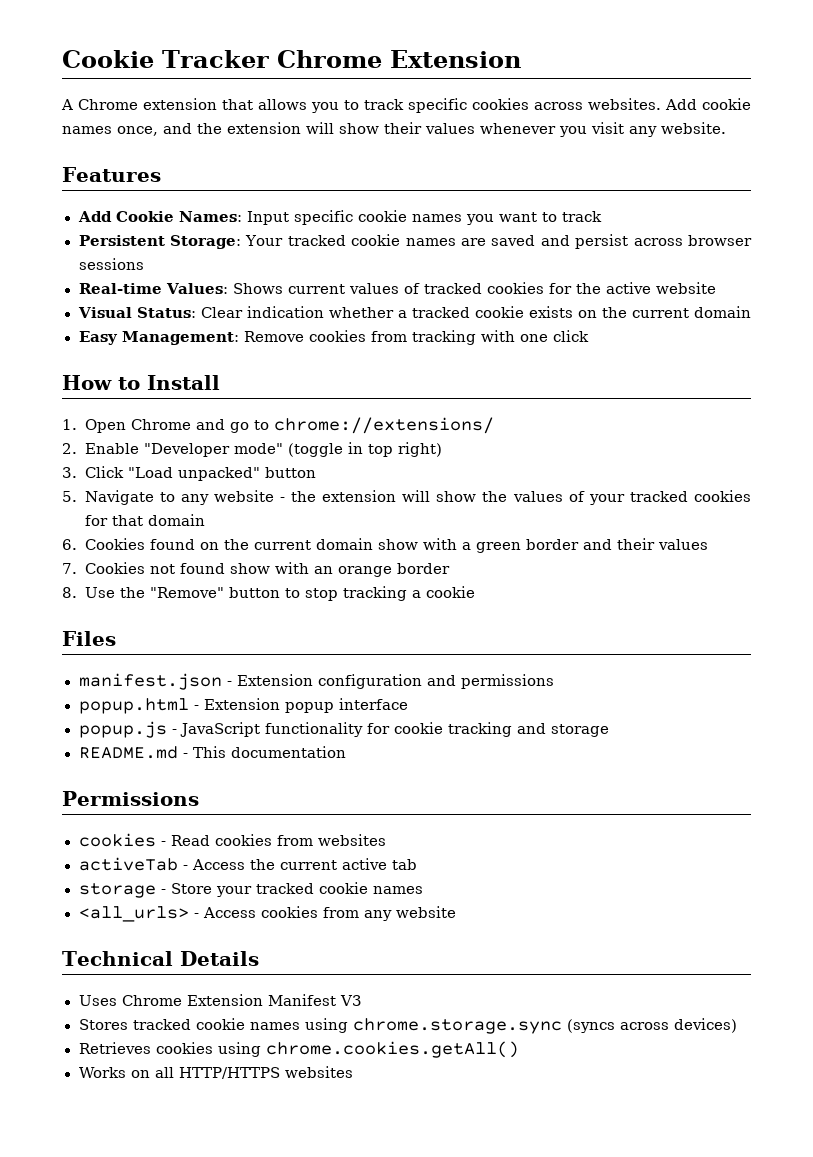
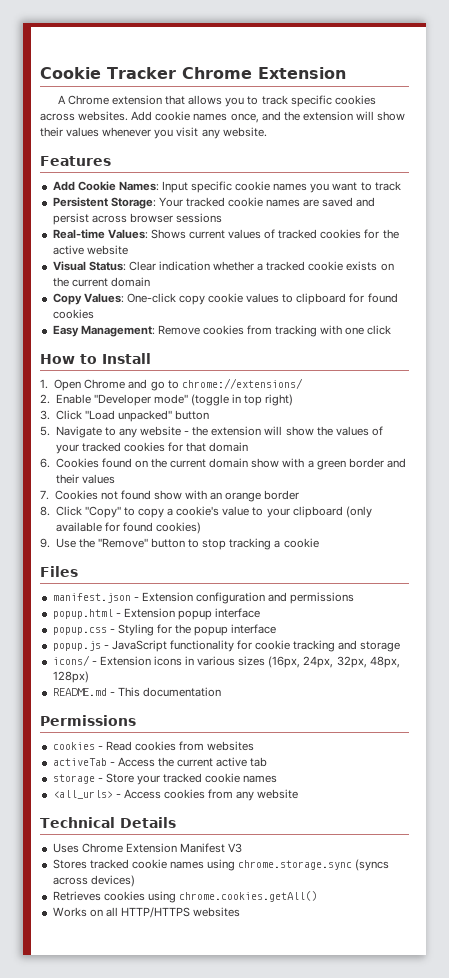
(751, 312) none -> [52,293,398,305] [52,309,94,319] // Copy Values: One-click copy cookie values to clipboard for found cookies
(77, 592) none -> [55,506,372,518] [55,522,202,534] [40,538,50,548] Click "Copy" to copy a cookie's value to your clipboard (only available for found cookies) // 9.
(408, 704) none -> [52,624,277,636] // popup.css - Styling for the popup interface
(609, 730) none -> [52,655,400,668] [52,671,89,683] // icons/ - Extension icons in various sizes (16px, 24px, 32px, 48px, 128px)

